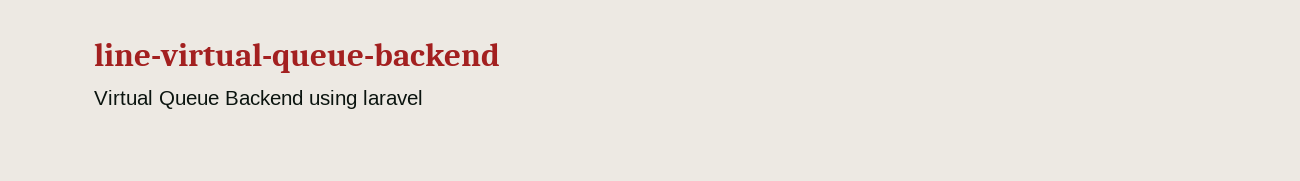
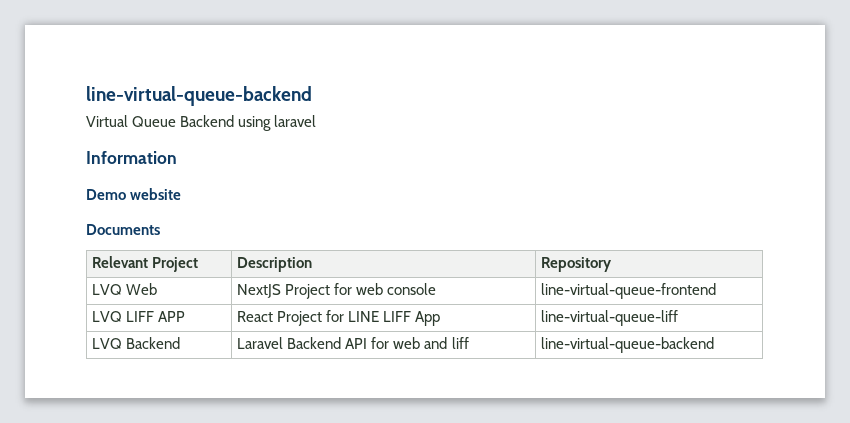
(423, 97) none -> [86,151,177,164] [86,188,182,200] [86,224,160,235] [92,256,199,272] [237,257,313,272] [541,257,613,272] [92,283,158,295] [237,283,437,299] [541,283,717,299] [92,311,186,322] [237,310,441,326] [541,310,679,326] [92,337,181,349] [237,337,469,349] [541,337,715,353] // Information // Demo website // Documents // Relevant Project | Description | Repository // LVQ Web | NextJS Project for web console | line-virtual-queue-frontend // LVQ LIFF APP | React Project for LINE LIFF App | line-virtual-queue-liff // LVQ Backend | Laravel Backend API for web and liff | line-virtual-queue-backend

